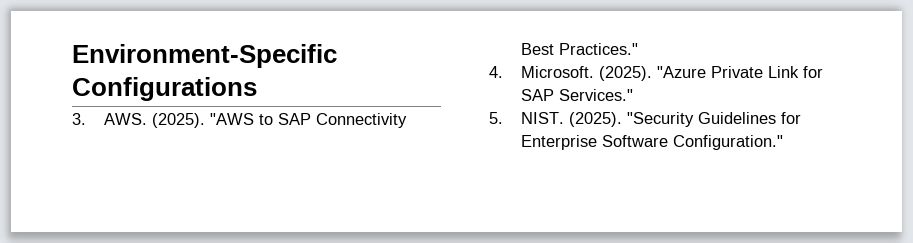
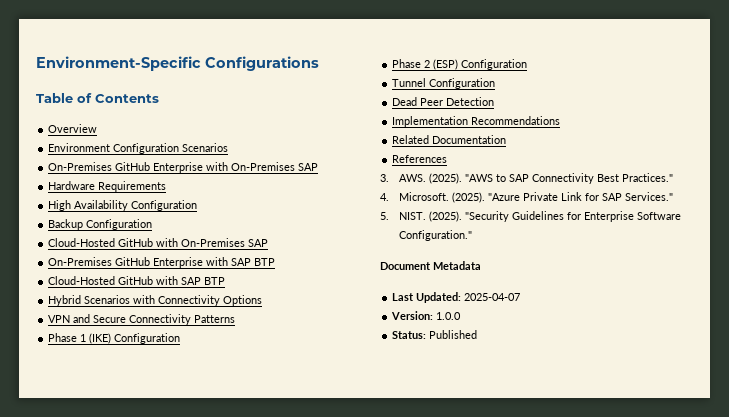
(257, 89) none -> [36,93,159,103] [48,124,98,133] [48,143,229,154] [48,162,319,173] [48,181,167,192] [48,200,198,211] [48,219,153,230] [48,238,269,247] [48,257,276,268] [48,276,226,285] [48,295,263,306] [48,314,236,325] [48,333,181,344] [392,59,528,70] [392,78,496,89] [392,97,495,106] [392,116,561,127] [392,135,507,144] [392,155,448,163] // Table of Contents // Overview // Environment Configuration Scenarios // On-Premises GitHub Enterprise with On-Premises SAP // Hardware Requirements // High Availability Configuration // Backup Configuration // Cloud-Hosted GitHub with On-Premises SAP // On-Premises GitHub Enterprise with SAP BTP // Cloud-Hosted GitHub with SAP BTP // Hybrid Scenarios with Connectivity Options // VPN and Secure Connectivity Patterns // Phase 1 (IKE) Configuration // Phase 2 (ESP) Configuration // Tunnel Configuration // Dead Peer Detection // Implementation Recommendations // Related Documentation // References
(783, 142) none -> [380,261,481,270] [392,292,521,303] [391,311,462,320] [392,330,478,339] // Document Metadata // Last Updated: 2025-04-07 // Version: 1.0.0 // Status: Published

